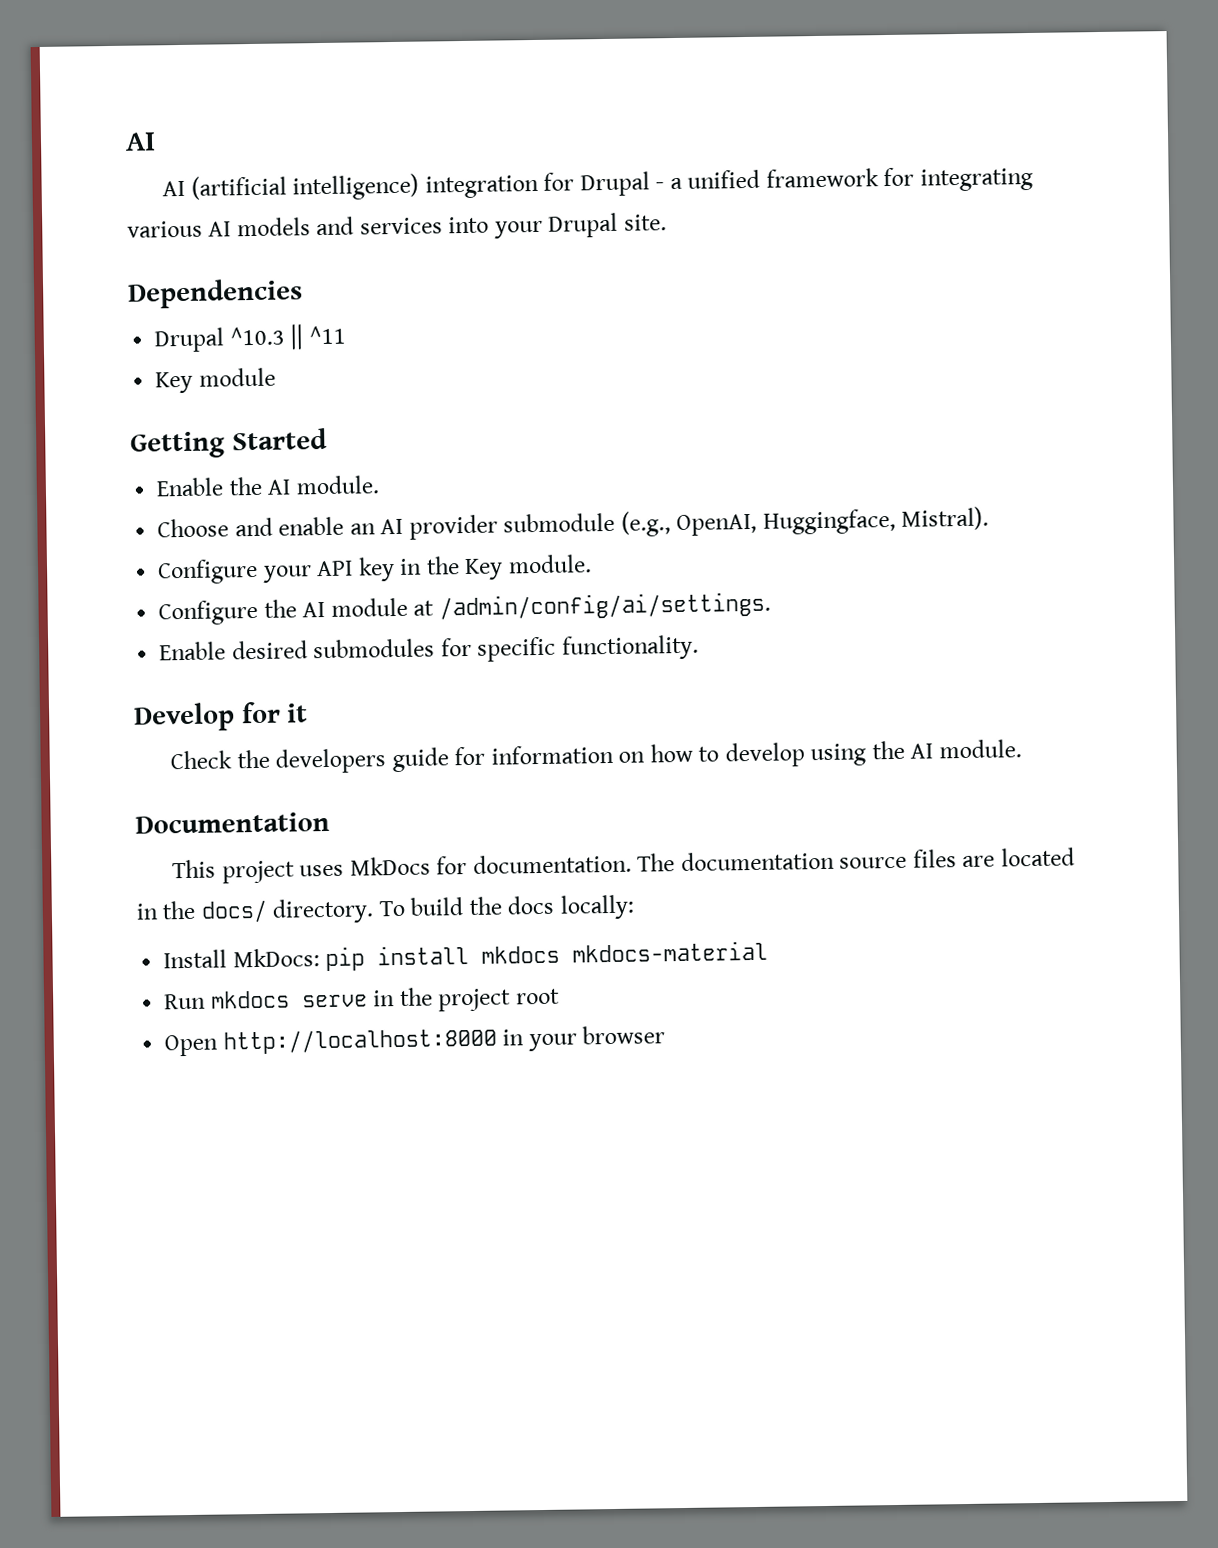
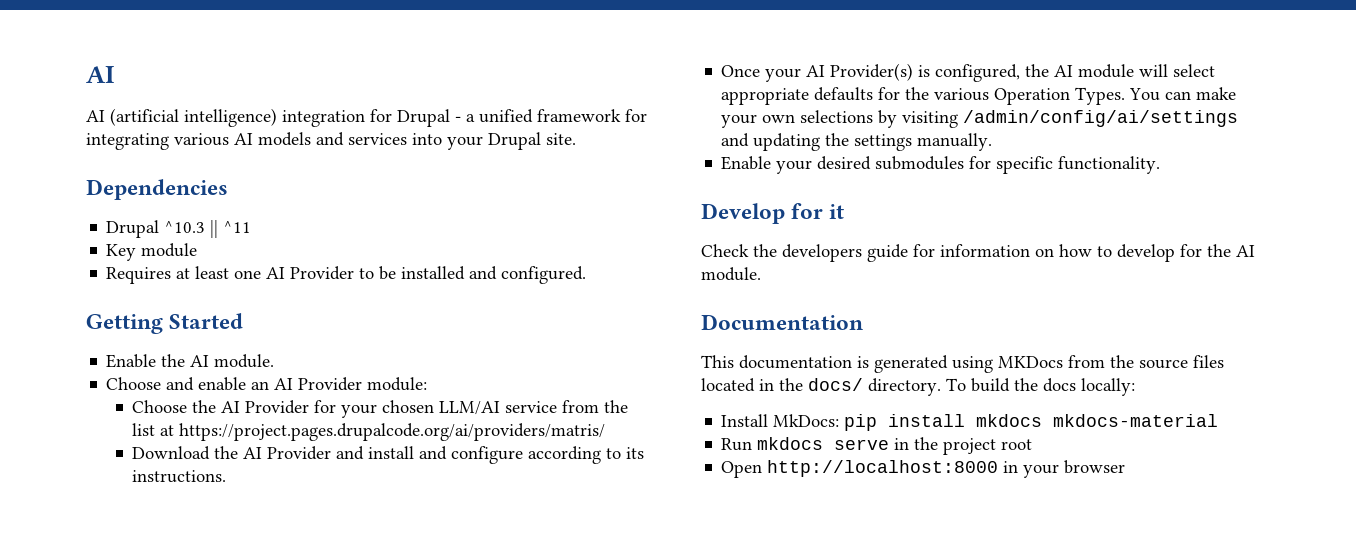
(276, 377) none -> [106,266,587,284] // Requires at least one AI Provider to be installed and configured.
[408,506,990,540] [157,554,592,585] [158,591,771,626] [159,641,227,661] provider submodule (e.g., OpenAI, Huggingface, Mistral). // Configure your API key in the Key module. // Configure the AI module at /admin/config/ai/settings. // Enable -> [298,377,428,391] [132,400,629,418] [132,423,606,441] [132,446,645,464] [132,470,227,483] [721,63,1216,82] [721,87,1237,105] [721,110,1239,128] [721,133,993,151] [721,156,813,174] Provider module: // Choose the AI Provider for your chosen LLM/AI service from the list at https://project.pages.drupalcode.org/ai/providers/matris/ // Download the AI Provider and install and configure according to its instructions. // Once your AI Provider(s) is configured, the AI module will select appropriate defaults for the various Operation Types. You can make your own selections by visiting /admin/config/ai/settings and updating the settings manually. // Enable your
[810,743,867,767] using -> [1180,244,1202,257] for
[221,850,835,884] project uses MkDocs for documentation. The documentation -> [739,355,1134,373] documentation is generated using MKDocs from the
[962,855,996,868] are -> (1224, 361) none

